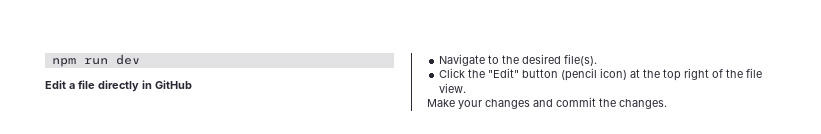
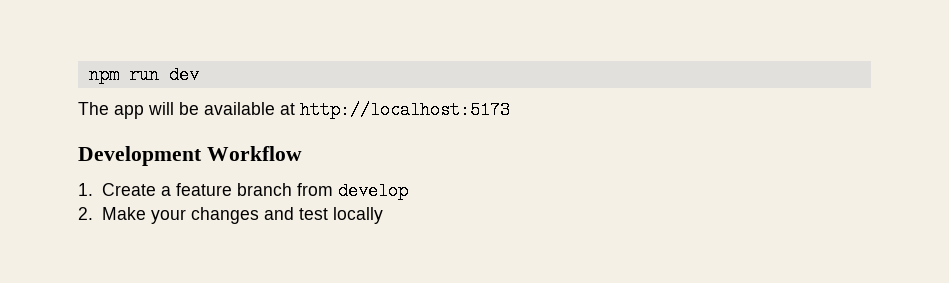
[45,80,192,92] [439,54,598,66] [439,68,763,81] [439,83,467,93] Edit a file directly in GitHub // Navigate to the desired file(s). // Click the "Edit" button (pencil icon) at the top right of the file view. // -> [78,101,510,119] [78,146,302,166] [78,182,408,200] [78,207,93,220] The app will be available at http://localhost:5173 // Development Workflow // 1. Create a feature branch from develop // 2.
[556,97,667,109] commit the changes. -> [298,207,383,224] test locally

